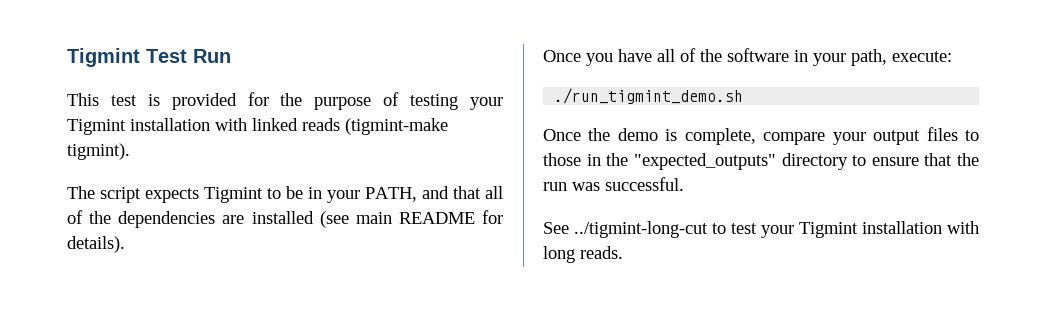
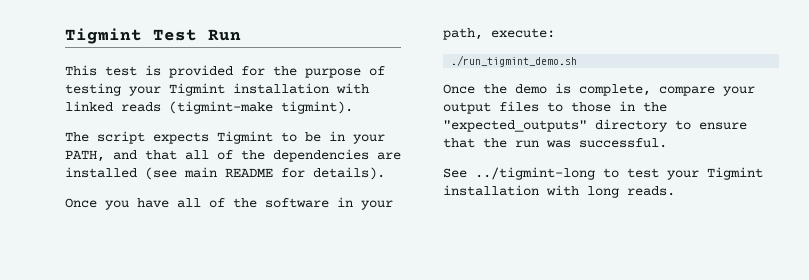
[574,221,708,238] ../tigmint-long-cut -> [475,167,595,180] ../tigmint-long

